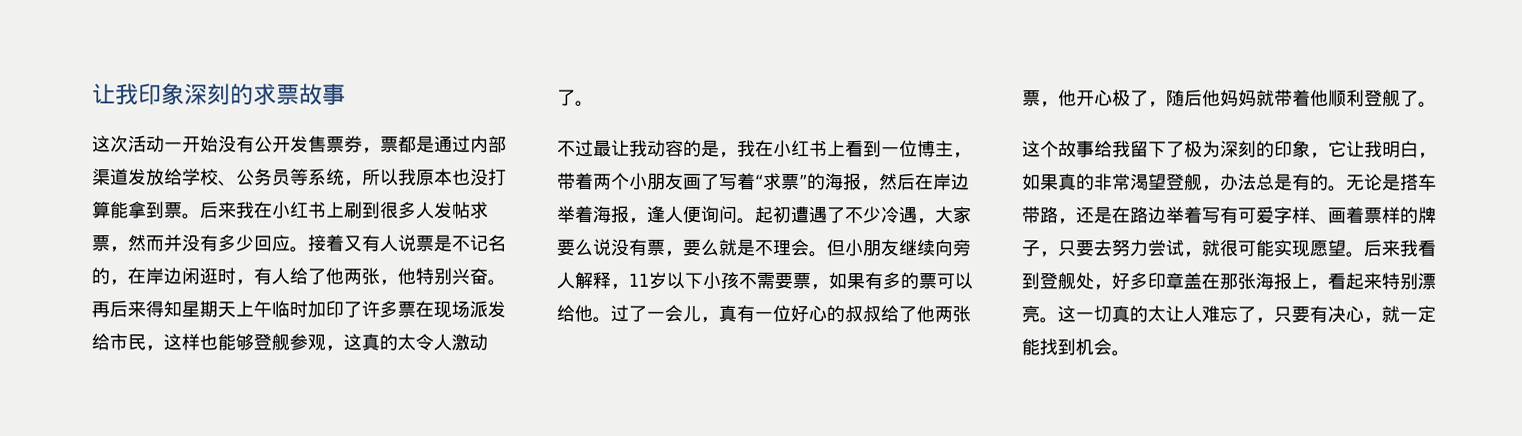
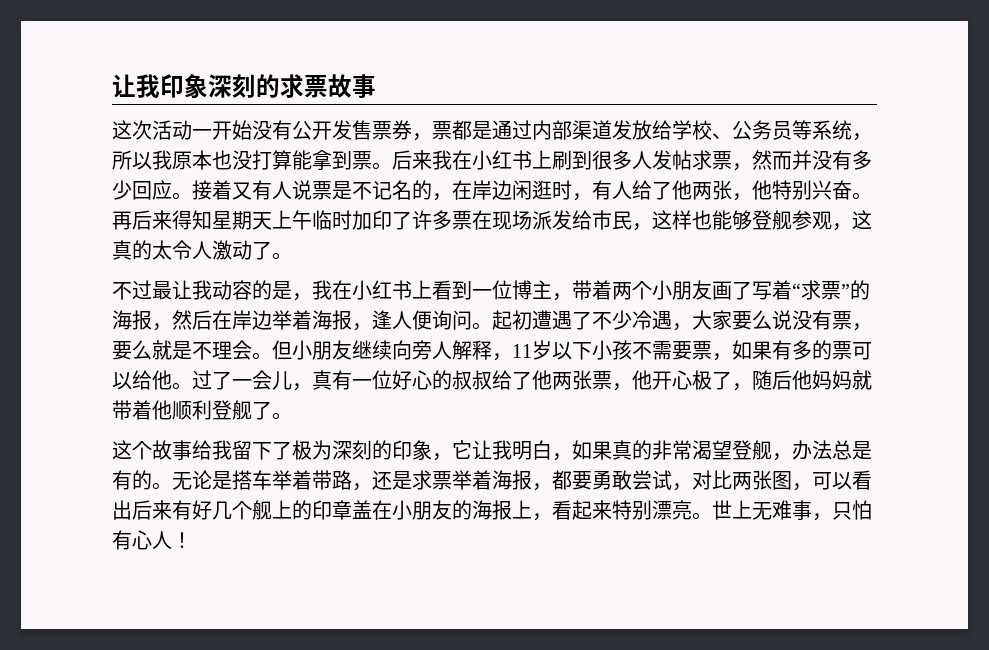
(1437, 182) none -> [272,470,312,490] 举着
[1111,206,1437,225] [1021,239,1436,258] [1021,272,1256,291] 在路边举着写有可爱字样、画着票样的牌子，只要去努力尝试，就很可能实现愿望。后来我看到登舰处，好多印章盖在那张 -> [412,470,872,491] [112,500,472,520] 求票举着海报，都要勇敢尝试，对比两张图，可以看出后来有好几个舰上的印章盖在小朋友的
[1057,305,1436,324] [1021,338,1130,357] 这一切真的太让人难忘了，只要有决心，就一定能找到机会。 -> [712,500,872,521] [112,530,192,550] 世上无难事，只怕有心人！

